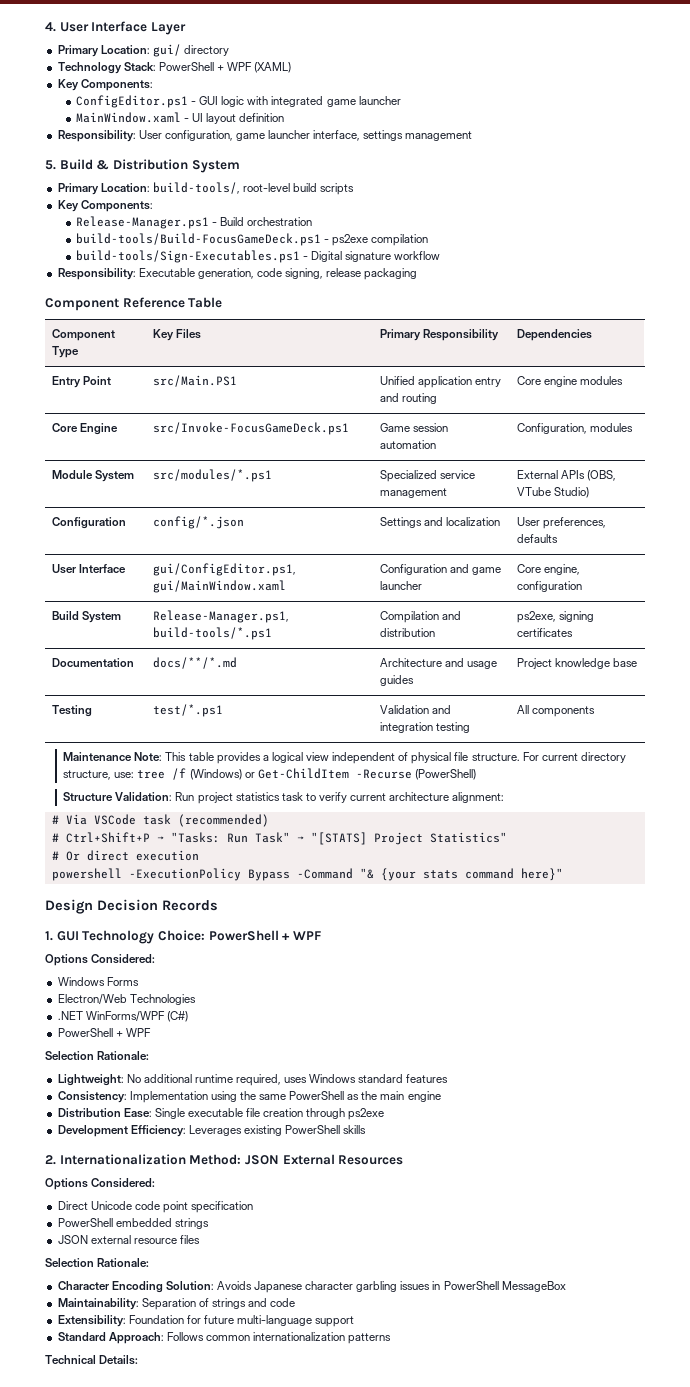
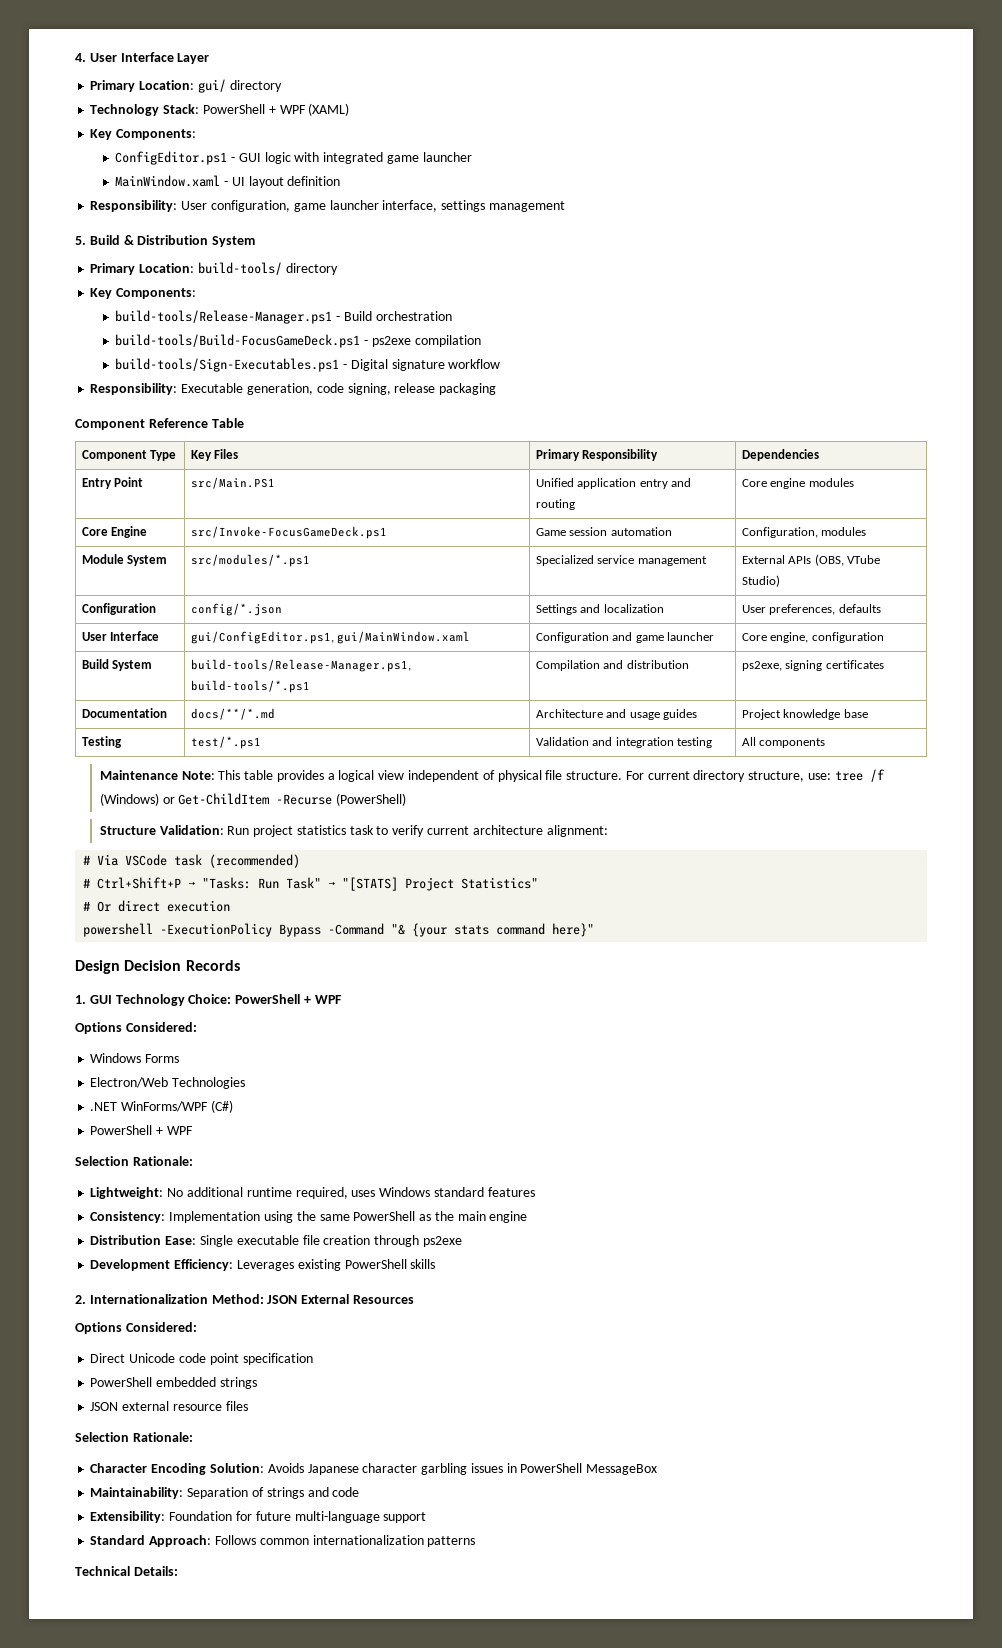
[152,182,355,195] [57,200,153,212] [75,216,209,229] build-tools/, root-level build scripts // Key Components: // Release-Manager.ps1 -> [197,262,338,275] [90,288,197,299] [115,310,333,324] build-tools/ directory // Key Components: // build-tools/Release-Manager.ps1
[153,610,290,623] Release-Manager.ps1, -> [190,659,411,672] build-tools/Release-Manager.ps1,

